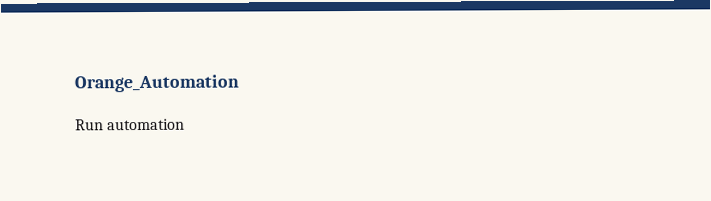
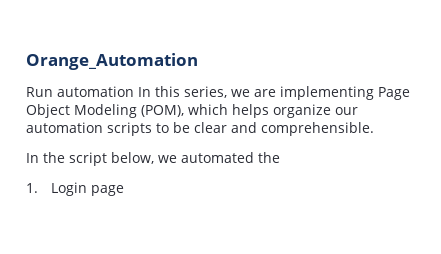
(186, 124) none -> [138,86,410,100] [26,104,358,118] [26,122,374,136] [26,152,280,166] [26,182,124,196] In this series, we are implementing Page Object Modeling (POM), which helps organize our automation scripts to be clear and comprehensible. // In the script below, we automated the // 1. Login page

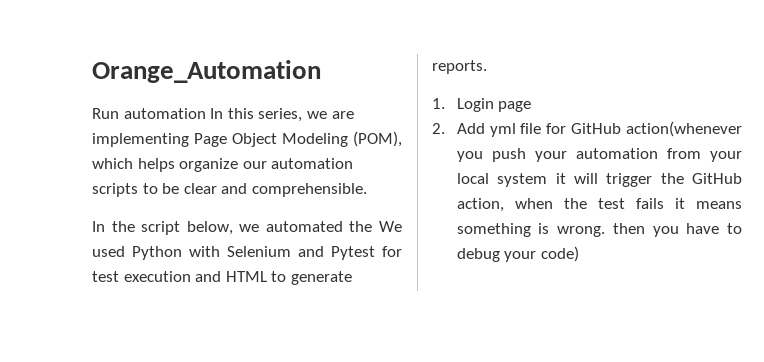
[26,182,124,196] // 1. Login page -> [379,221,402,232] [92,246,402,260] [92,271,352,285] [432,60,487,74] [432,98,532,112] [432,121,742,137] [456,148,742,162] [456,173,742,187] [456,198,742,212] [456,223,742,237] [456,246,579,262] We used Python with Selenium and Pytest for test execution and HTML to generate reports. // 1. Login page // 2. Add yml file for GitHub action(whenever you push your automation from your local system it will trigger the GitHub action, when the test fails it means something is wrong. then you have to debug your code)

